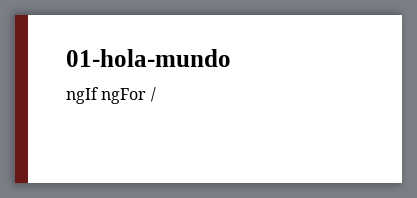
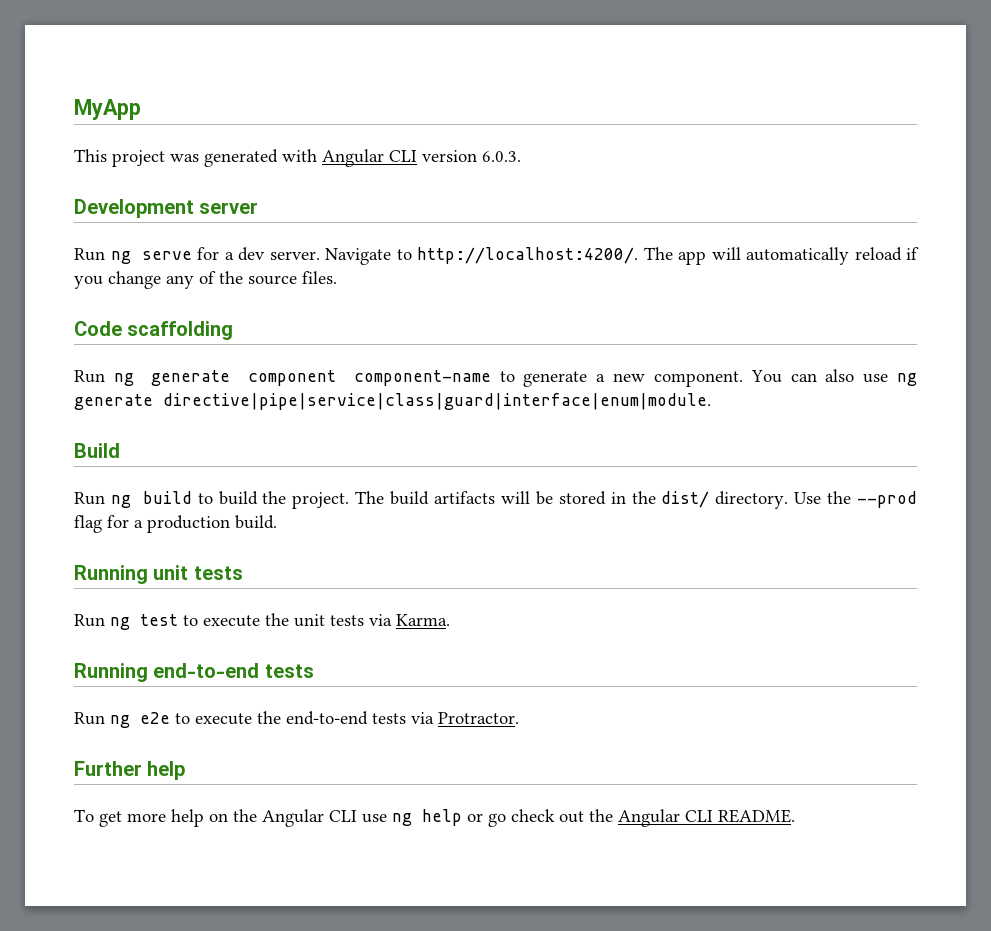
[66,49,231,67] [66,87,156,104] 01-hola-mundo // ngIf ngFor / -> [74,99,141,120] [74,149,521,167] [74,199,259,218] [74,247,919,265] [74,271,337,289] [74,321,234,340] [74,369,918,387] [74,393,711,410] [74,443,120,458] [74,491,917,509] [74,515,277,533] [74,565,243,584] [74,613,450,630] [74,663,314,682] [74,711,519,728] [74,761,186,780] [74,809,795,827] MyApp // This project was generated with Angular CLI version 6.0.3. // Development server // Run ng serve for a dev server. Navigate to http://localhost:4200/. The app will automatically reload if you change any of the source files. // Code scaffolding // Run ng generate component component-name to generate a new component. You can also use ng generate directive|pipe|service|class|guard|interface|enum|module. // Build // Run ng build to build the project. The build artifacts will be stored in the dist/ directory. Use the --prod flag for a production build. // Running unit tests // Run ng test to execute the unit tests via Karma. // Running end-to-end tests // Run ng e2e to execute the end-to-end tests via Protractor. // Further help // To get more help on the Angular CLI use ng help or go check out the Angular CLI README.

